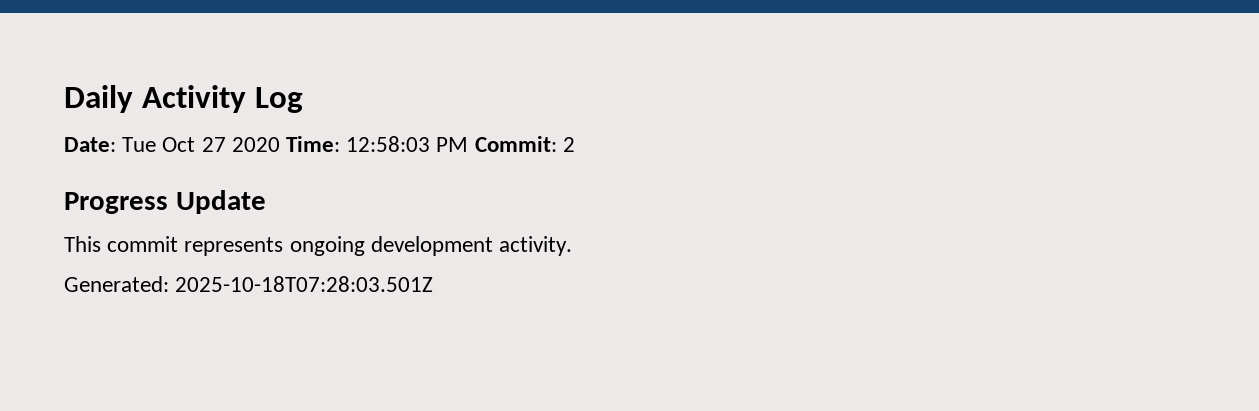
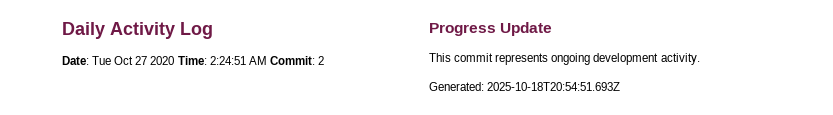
[346,136,469,152] 12:58:03 PM -> [209,56,267,65] 2:24:51 AM
[175,276,434,292] 2025-10-18T07:28:03.501Z -> [487,82,621,91] 2025-10-18T20:54:51.693Z

